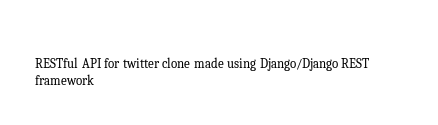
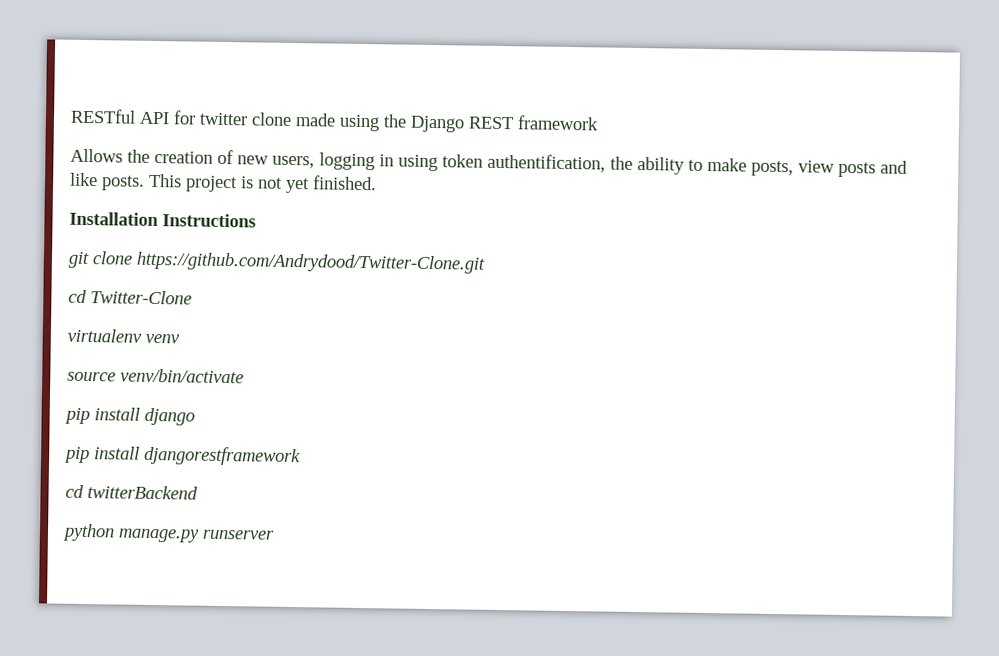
[259,58,338,71] Django/Django -> [383,114,465,133] the Django
(94, 79) none -> [70,148,908,178] [70,172,377,194] [69,211,256,228] [68,251,486,274] [68,289,192,305] [67,328,180,344] [67,368,244,384] [64,407,195,426] [64,445,301,467] [65,484,198,500] [62,523,275,543] // Allows the creation of new users, logging in using token authentification, the ability to make posts, view posts and like posts. This project is not yet finished. // Installation Instructions // git clone https://github.com/Andrydood/Twitter-Clone.git // cd Twitter-Clone // virtualenv venv // source venv/bin/activate // pip install django // pip install djangorestframework // cd twitterBackend // python manage.py runserver

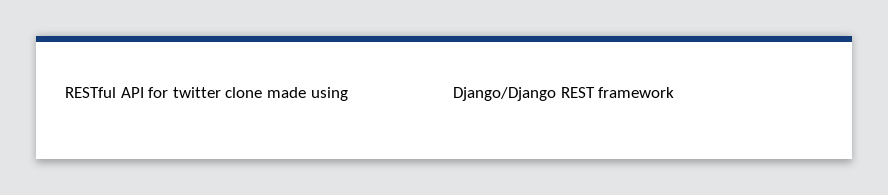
[383,114,465,133] the Django -> [453,87,556,101] Django/Django
[70,148,908,178] [70,172,377,194] [69,211,256,228] [68,251,486,274] [68,289,192,305] [67,328,180,344] [67,368,244,384] [64,407,195,426] [64,445,301,467] [65,484,198,500] [62,523,275,543] // Allows the creation of new users, logging in using token authentification, the ability to make posts, view posts and like posts. This project is not yet finished. // Installation Instructions // git clone https://github.com/Andrydood/Twitter-Clone.git // cd Twitter-Clone // virtualenv venv // source venv/bin/activate // pip install django // pip install djangorestframework // cd twitterBackend // python manage.py runserver -> (675, 92) none

